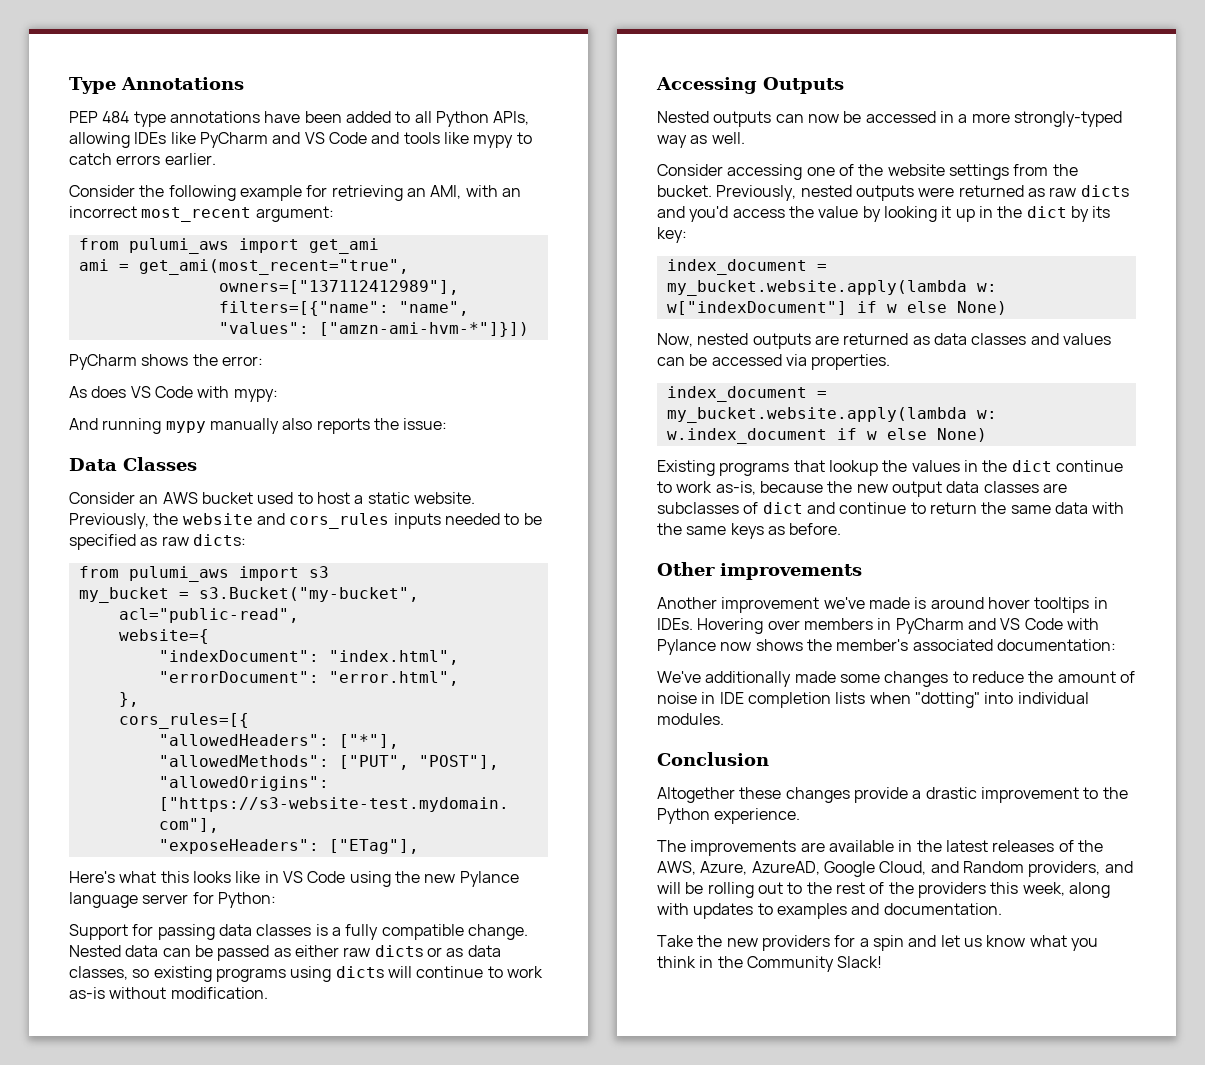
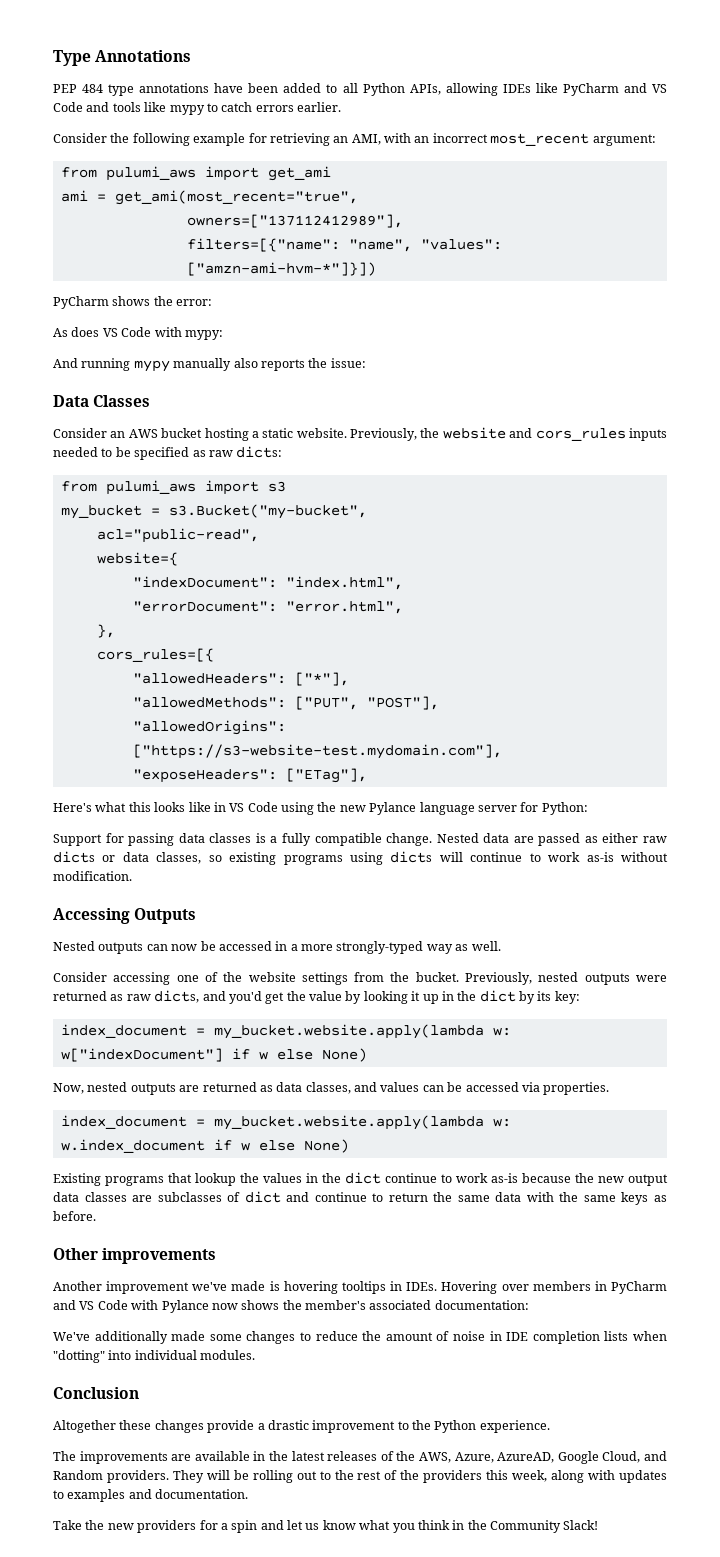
[257,492,350,504] used to host -> [204,428,249,441] hosting
[162,945,213,957] can be -> [513,836,534,843] are
[446,948,464,957] as -> (116, 858) none
[1080,185,1129,197] dicts -> [154,990,200,1003] dicts,
[732,209,785,218] access -> [265,992,285,1004] get
[971,333,1027,345] classes -> [305,1082,351,1094] classes,
[715,481,756,495] as-is, -> [491,1173,518,1183] as-is
[930,597,1030,609] around hover -> [283,1281,338,1294] hovering
[1028,861,1133,877] providers, and -> [106,1470,204,1483] providers. They

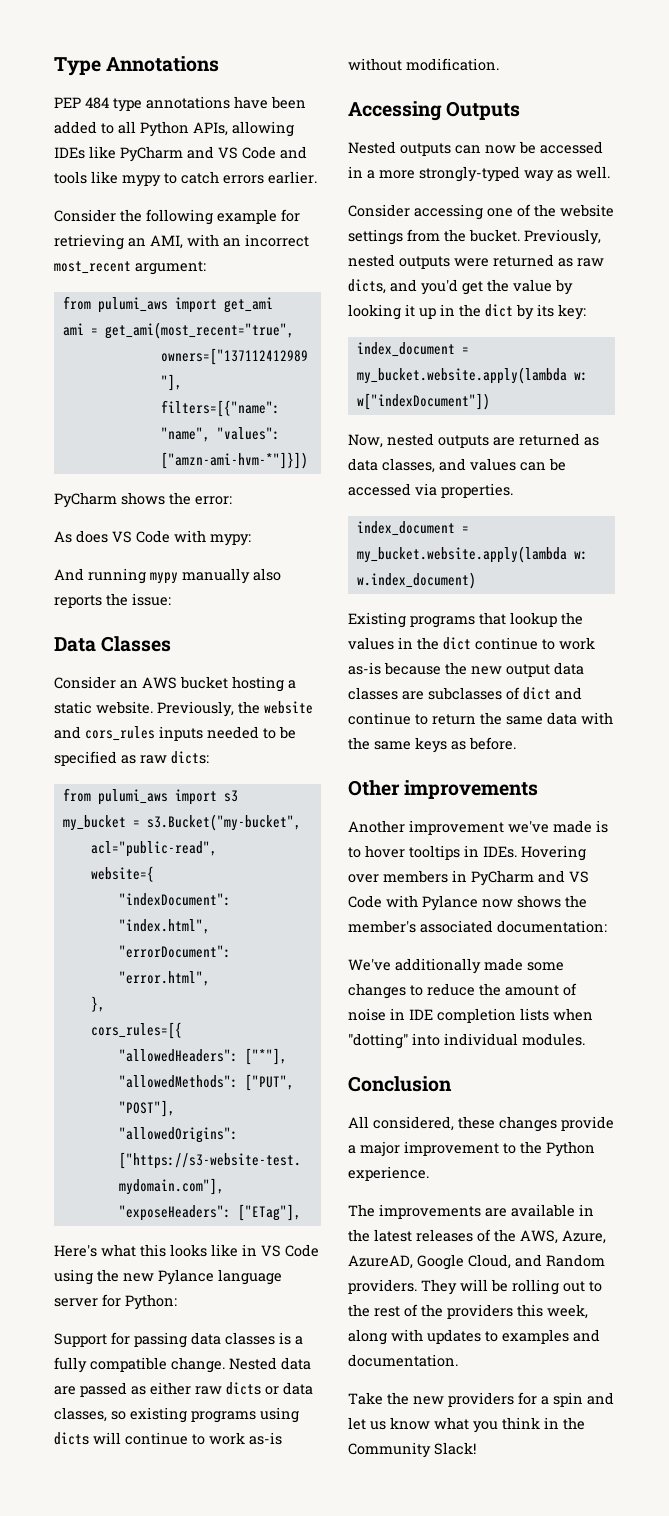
[60,1048,367,1062] w["indexDocument"] if w else None) -> [356,393,490,410] w["indexDocument"])
[60,1139,349,1153] w.index_document if w else None) -> [356,572,476,589] w.index_document)
[283,1281,338,1294] hovering -> [348,845,405,858] to hover
[53,1420,116,1433] Altogether -> [348,1116,454,1131] All considered,
[267,1420,309,1430] drastic -> [360,1141,400,1157] major

